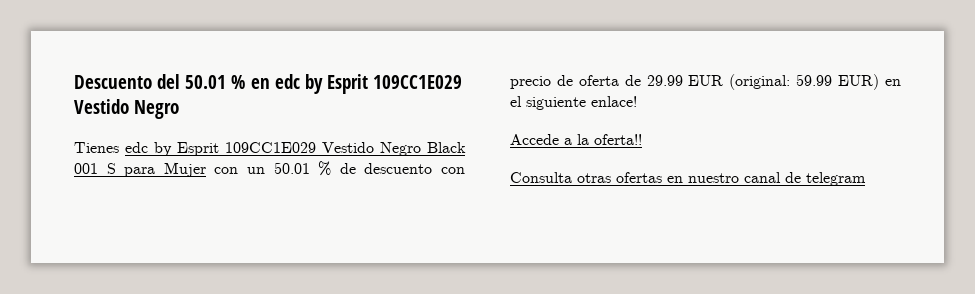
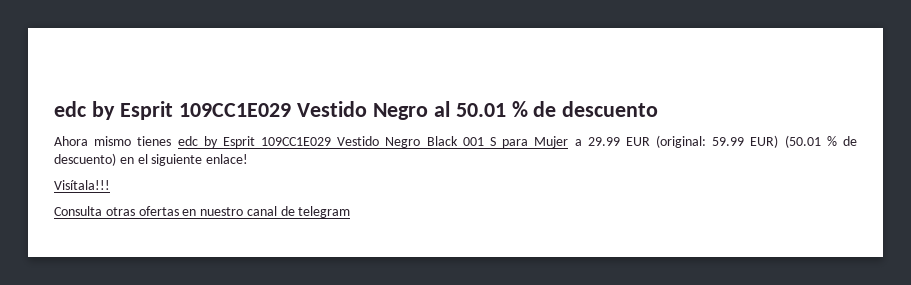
[74,74,463,94] [74,99,180,119] [74,142,119,153] Descuento del 50.01 % en edc by Esprit 109CC1E029 Vestido Negro // Tienes -> [54,101,659,120] [54,136,172,146] edc by Esprit 109CC1E029 Vestido Negro al 50.01 % de descuento // Ahora mismo tienes
[214,161,466,176] [510,75,641,89] con un 50.01 % de descuento con precio de oferta de -> [574,139,582,146] a
(880, 82) none -> [784,135,857,148] [54,153,116,166] (50.01 % de descuento)
[510,134,642,145] Accede a la oferta!! -> [54,180,110,190] Visítala!!!

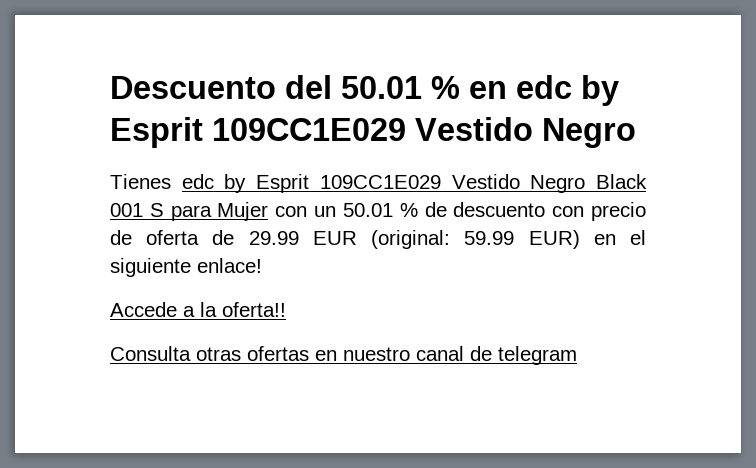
[54,101,659,120] [54,136,172,146] edc by Esprit 109CC1E029 Vestido Negro al 50.01 % de descuento // Ahora mismo tienes -> [110,75,619,106] [110,117,636,148] [110,174,171,189] Descuento del 50.01 % en edc by Esprit 109CC1E029 Vestido Negro // Tienes
[574,139,582,146] a -> [275,202,646,221] [110,230,235,245] con un 50.01 % de descuento con precio de oferta de
[784,135,857,148] [54,153,116,166] (50.01 % de descuento) -> (580, 239) none
[54,180,110,190] Visítala!!! -> [110,302,286,317] Accede a la oferta!!

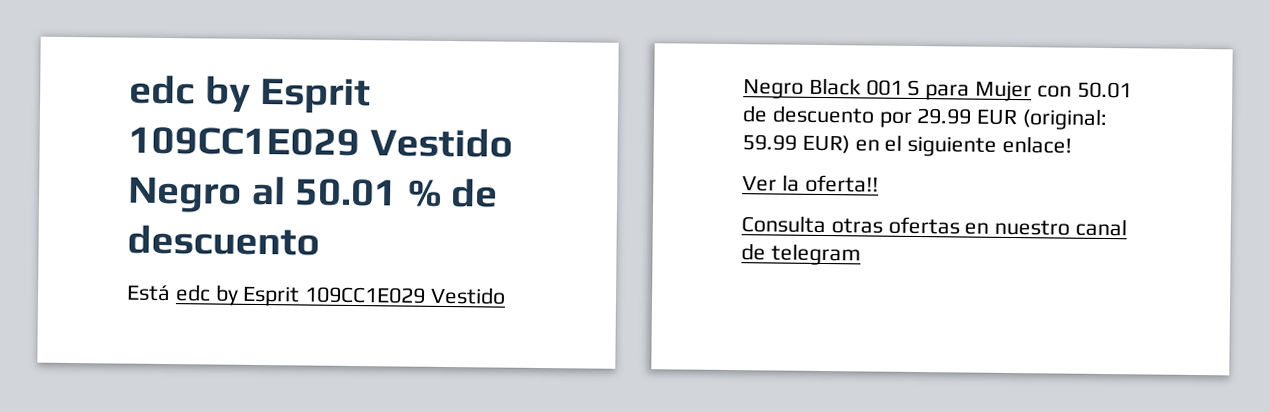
[110,75,619,106] [110,117,636,148] [110,174,171,189] Descuento del 50.01 % en edc by Esprit 109CC1E029 Vestido Negro // Tienes -> [129,74,372,115] [128,126,513,158] [127,175,499,213] [127,224,320,256] [126,284,171,302] edc by Esprit 109CC1E029 Vestido Negro al 50.01 % de descuento // Está
[314,202,646,221] [110,230,235,245] un 50.01 % de descuento con precio de oferta de -> [1076,81,1132,99] [742,105,913,128] 50.01 de descuento por
[110,302,195,317] Accede a -> [742,176,777,192] Ver

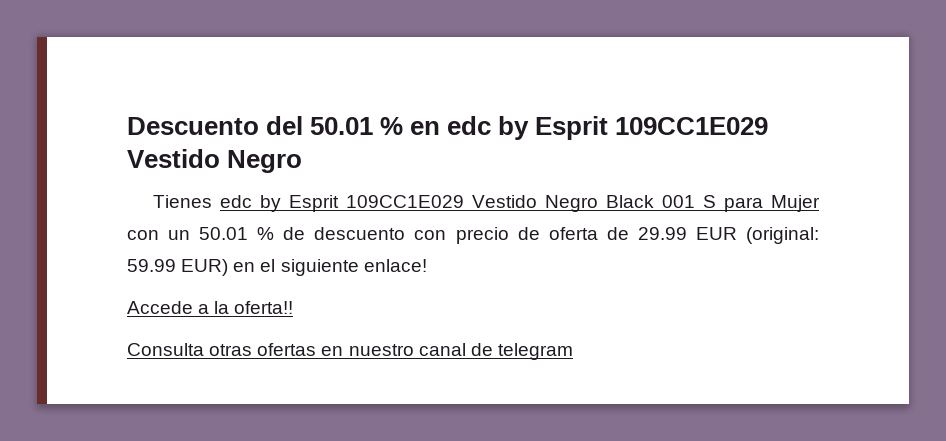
[129,74,372,115] [128,126,513,158] [127,175,499,213] [127,224,320,256] [126,284,171,302] edc by Esprit 109CC1E029 Vestido Negro al 50.01 % de descuento // Está -> [127,116,769,140] [127,149,303,173] [153,195,213,208] Descuento del 50.01 % en edc by Esprit 109CC1E029 Vestido Negro // Tienes
[1076,81,1132,99] [742,105,913,128] 50.01 de descuento por -> [168,227,629,244] un 50.01 % de descuento con precio de oferta de
[742,176,777,192] Ver -> [127,301,210,314] Accede a

